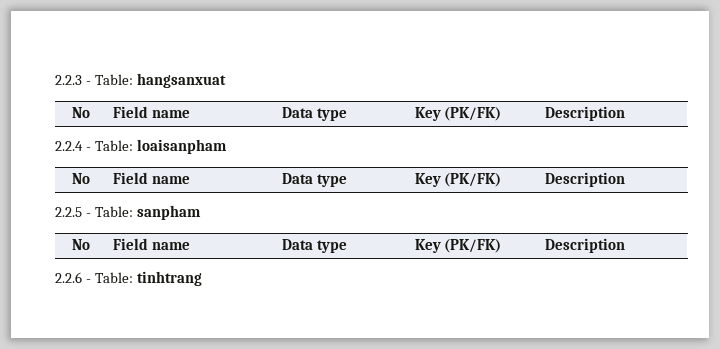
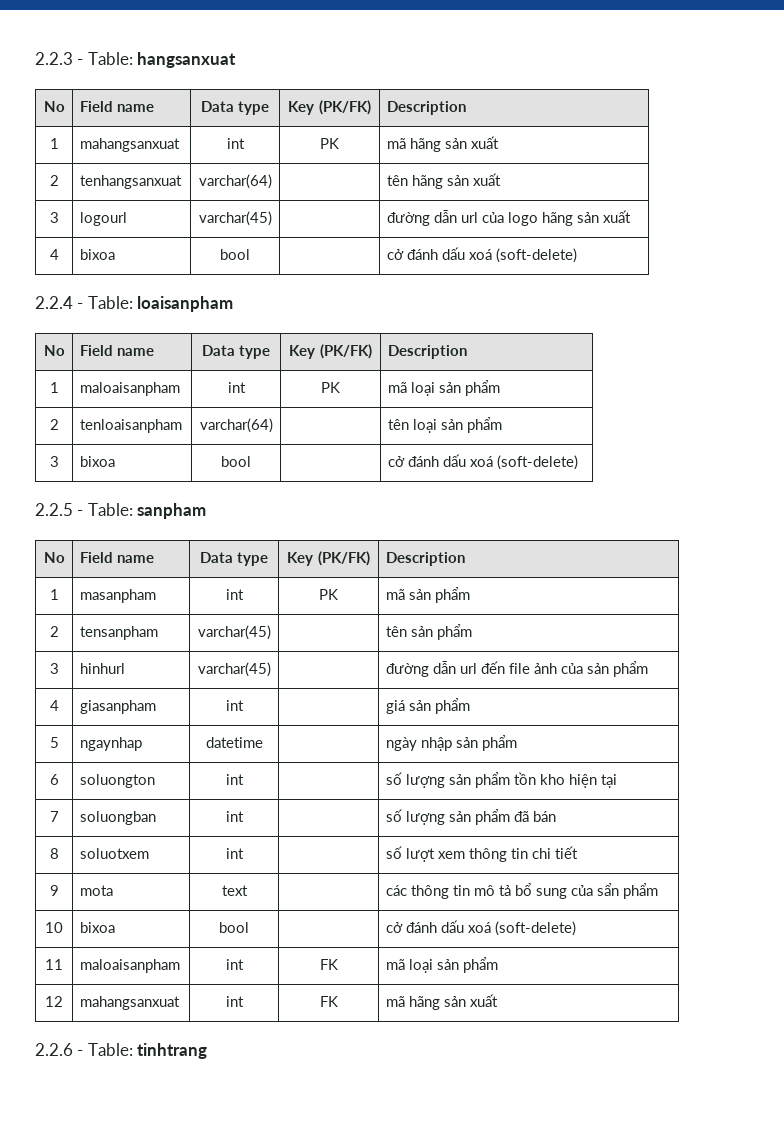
(625, 113) none -> [49,138,59,149] [79,138,180,152] [226,138,245,149] [320,138,339,149] [386,136,499,152] [49,175,59,186] [79,175,182,189] [198,174,272,189] [386,173,501,189] [49,212,59,223] [79,212,127,226] [198,211,272,226] [386,210,632,226] [49,249,59,260] [79,249,115,260] [220,249,250,260] [386,247,578,263] // 1 | mahangsanxuat | int | PK | mã hãng sản xuất // 2 | tenhangsanxuat | varchar(64) | | tên hãng sản xuất // 3 | logourl | varchar(45) | | đường dẫn url của logo hãng sản xuất // 4 | bixoa | bool | | cở đánh dấu xoá (soft-delete)
(625, 179) none -> [49,382,59,393] [79,382,180,396] [227,382,246,393] [321,382,340,393] [387,380,500,396] [49,419,59,430] [79,419,182,433] [199,418,273,433] [387,417,502,433] [49,456,59,467] [79,456,115,467] [221,456,251,467] [387,454,579,470] // 1 | maloaisanpham | int | PK | mã loại sản phẩm // 2 | tenloaisanpham | varchar(64) | | tên loại sản phẩm // 3 | bixoa | bool | | cở đánh dấu xoá (soft-delete)
(625, 245) none -> [49,589,59,600] [79,589,156,603] [225,589,244,600] [319,589,338,600] [385,587,470,603] [49,626,59,637] [79,626,158,640] [197,625,271,640] [385,624,472,640] [49,663,59,674] [79,663,125,674] [197,662,271,677] [385,661,649,677] [49,700,59,711] [79,700,156,714] [225,700,244,711] [385,698,470,714] [49,737,59,748] [79,737,142,751] [205,737,263,748] [385,735,517,751] [49,774,59,785] [79,774,155,788] [225,774,244,785] [385,772,618,788] [49,811,59,822] [79,811,156,825] [225,811,244,822] [385,809,557,825] [49,848,59,859] [79,848,149,859] [225,848,244,859] [385,846,579,862] [49,885,59,896] [79,885,113,896] [221,885,248,896] [385,883,659,899] [45,922,63,933] [79,922,115,933] [219,922,249,933] [385,920,577,936] [45,959,63,970] [79,959,180,973] [225,959,244,970] [319,959,338,970] [385,957,498,973] [45,996,63,1007] [79,996,180,1010] [225,996,244,1007] [319,996,338,1007] [385,994,498,1010] // 1 | masanpham | int | PK | mã sản phẩm // 2 | tensanpham | varchar(45) | | tên sản phẩm // 3 | hinhurl | varchar(45) | | đường dẫn url đến file ảnh của sản phẩm // 4 | giasanpham | int | | giá sản phẩm // 5 | ngaynhap | datetime | | ngày nhập sản phẩm // 6 | soluongton | int | | số lượng sản phẩm tồn kho hiện tại // 7 | soluongban | int | | số lượng sản phẩm đã bán // 8 | soluotxem | int | | số lượt xem thông tin chi tiết // 9 | mota | text | | các thông tin mô tả bổ sung của sẩn phẩm // 10 | bixoa | bool | | cở đánh dấu xoá (soft-delete) // 11 | maloaisanpham | int | FK | mã loại sản phẩm // 12 | mahangsanxuat | int | FK | mã hãng sản xuất

